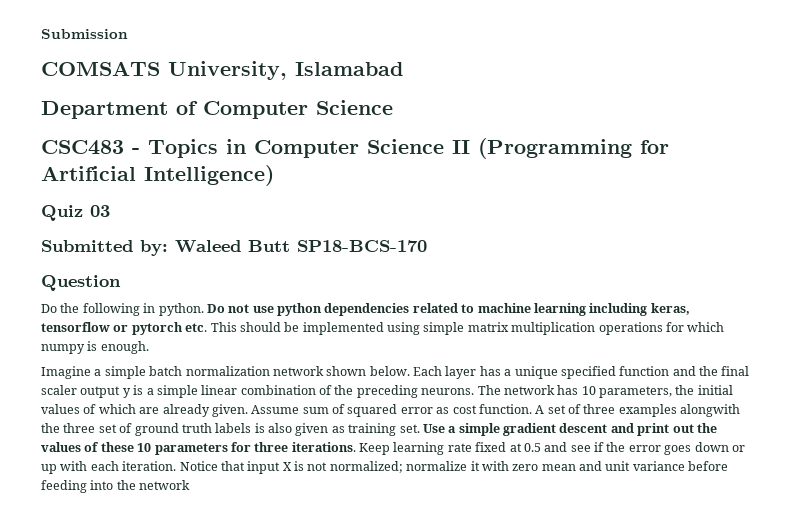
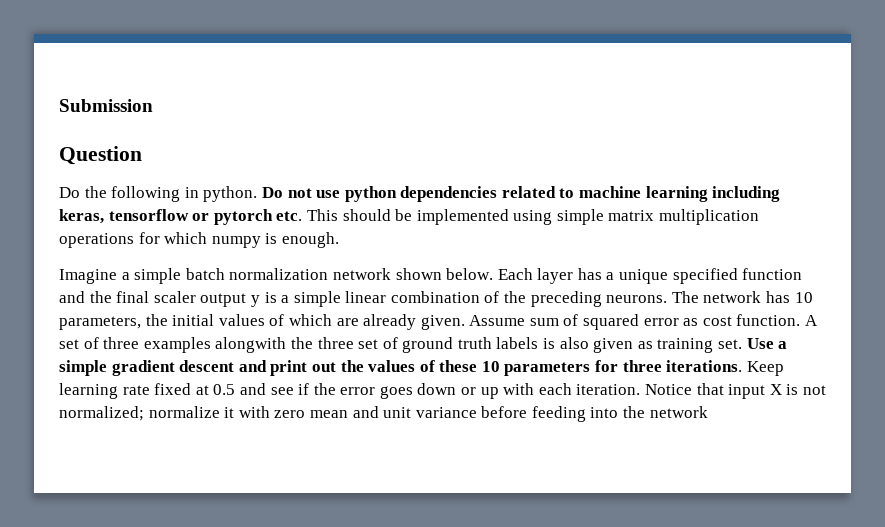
[41,61,403,80] [41,100,393,119] [41,138,669,159] [41,165,274,186] [41,205,110,221] [41,240,427,256] // COMSATS University, Islamabad // Department of Computer Science // CSC483 - Topics in Computer Science II (Programming for Artificial Intelligence) // Quiz 03 // Submitted by: Waleed Butt SP18-BCS-170 -> (153, 105) none

